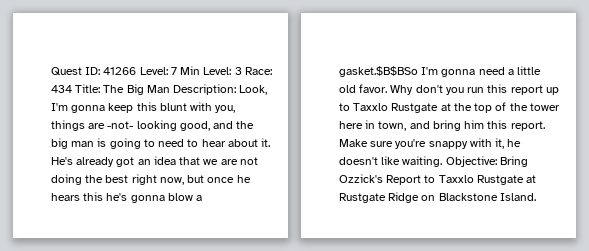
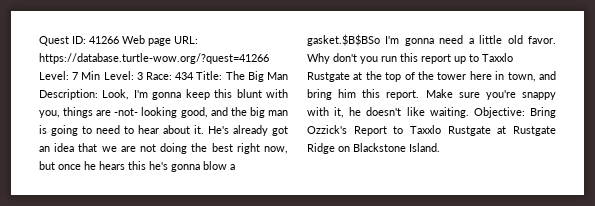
(137, 71) none -> [122,35,198,46] [39,53,269,64] Web page URL: https://database.turtle-wow.org/?quest=41266

